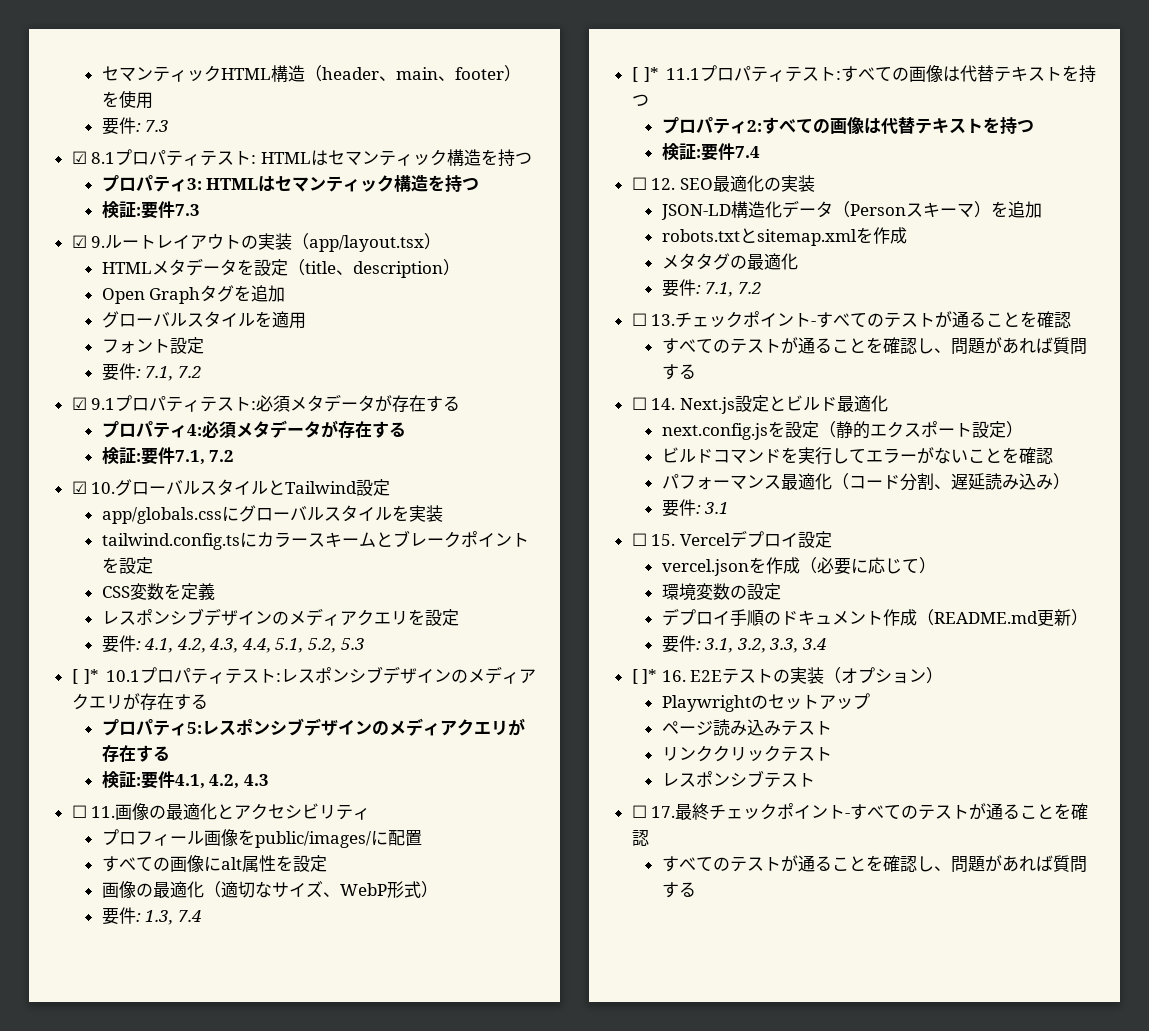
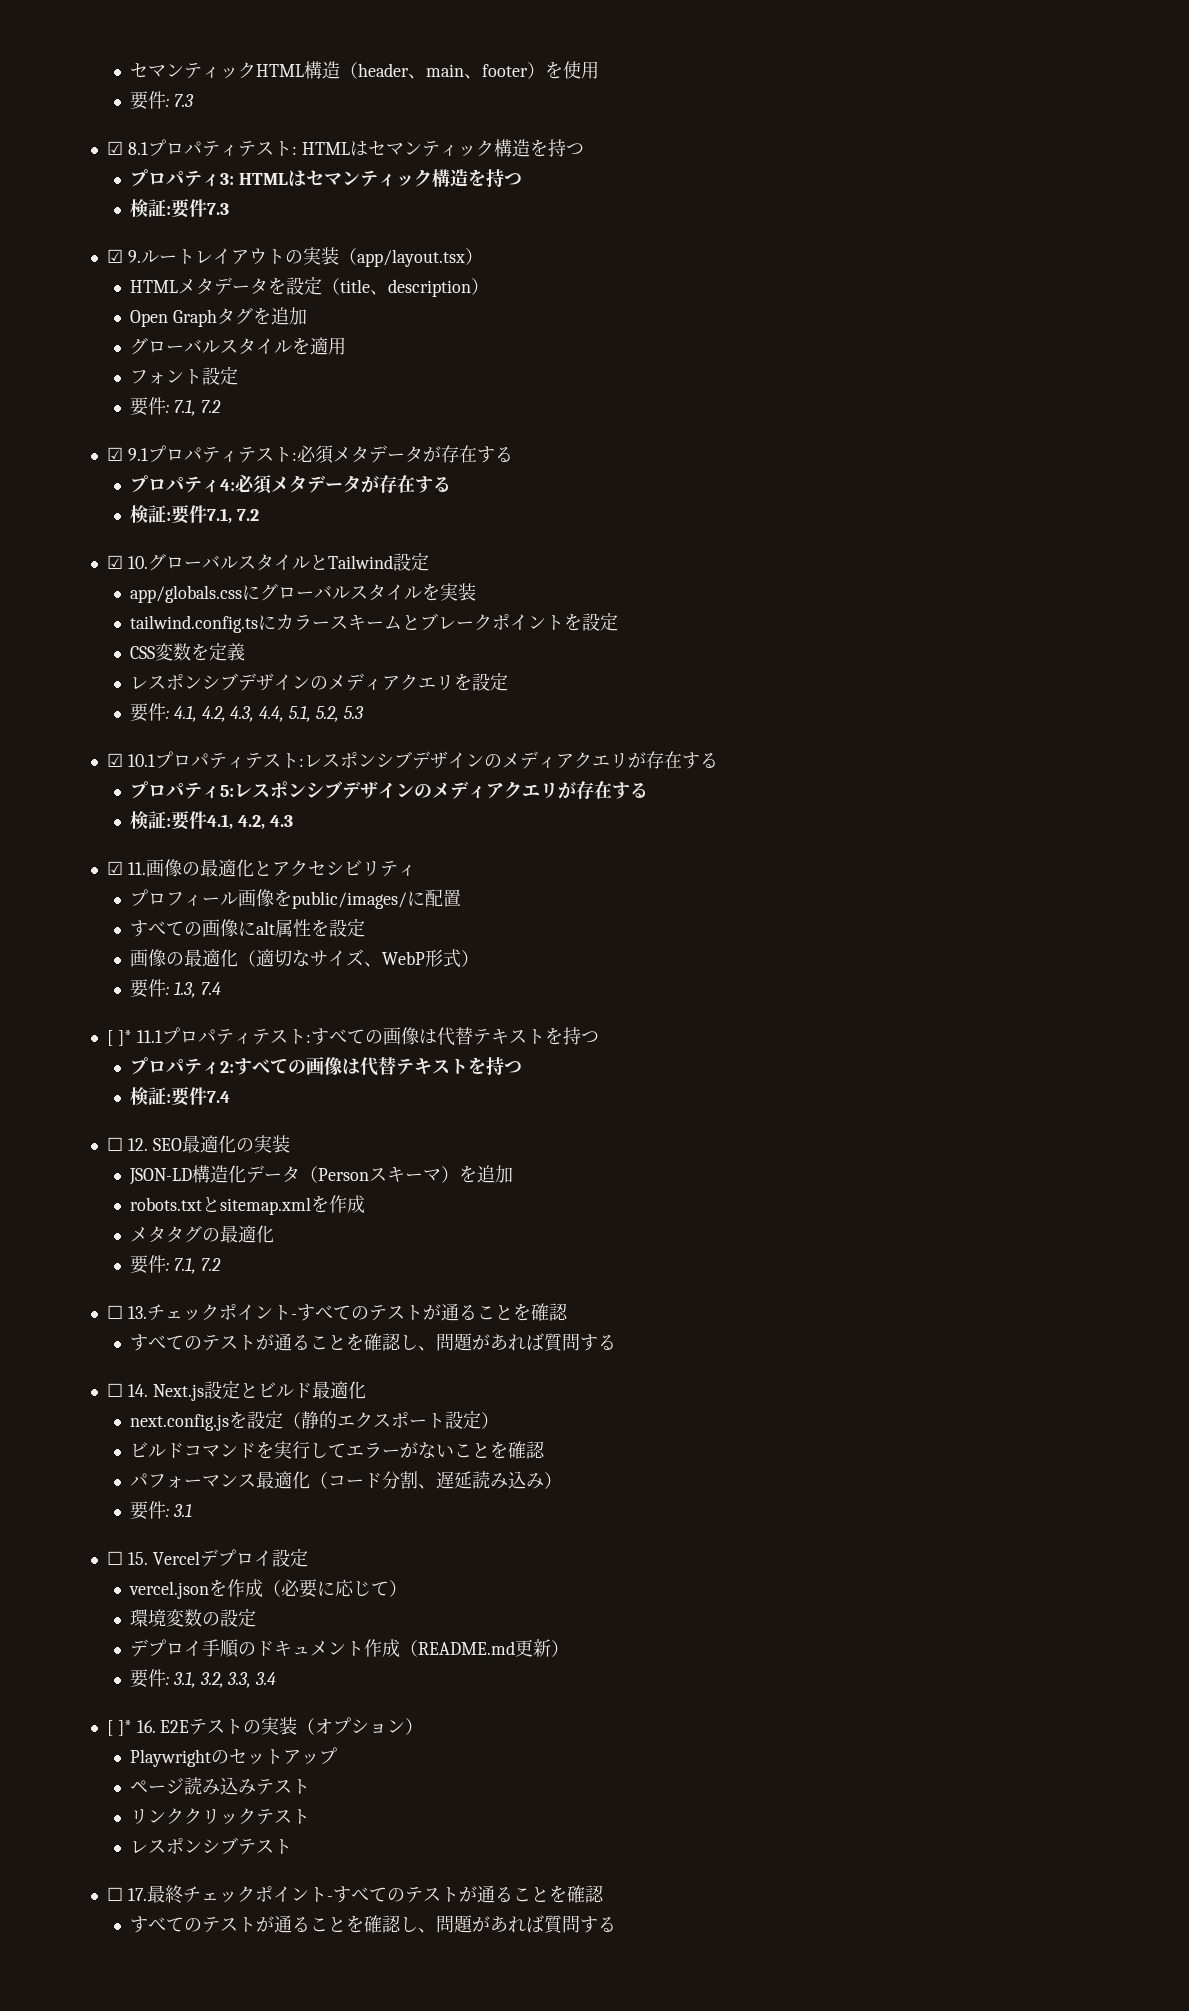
[71,669,100,684] [ ]* -> [106,753,123,767] ☑
[71,805,87,818] ☐ -> [106,861,123,875] ☑

